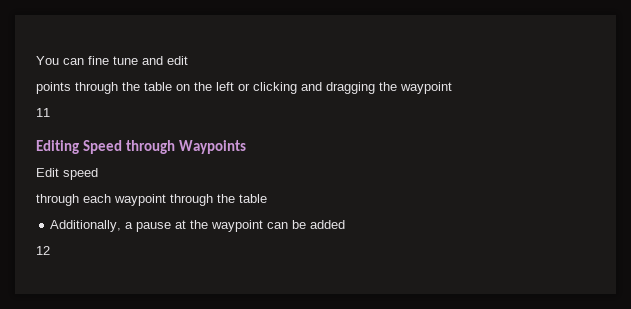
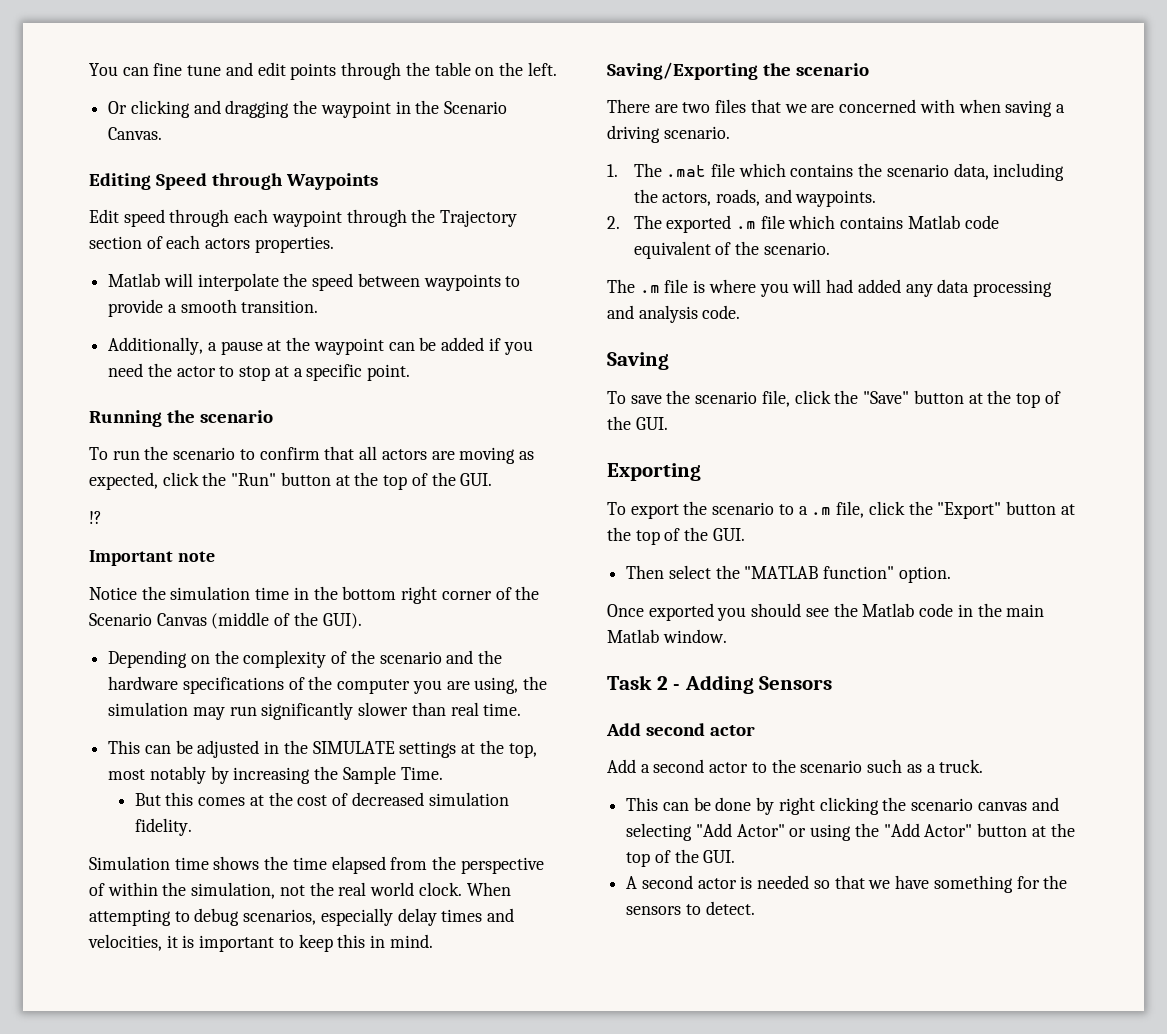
(188, 60) // -> (286, 69) none
[216,82,250,91] left or -> [527,62,557,76] [108,101,128,114] left. // Or
[36,108,50,117] // 11 -> [395,100,508,114] [108,127,163,140] in the Scenario Canvas.
(98, 174) // -> (165, 218) none
[239,194,267,203] table -> [440,210,518,227] [89,235,334,253] [108,273,521,291] [108,299,319,317] Trajectory section of each actors properties. // Matlab will interpolate the speed between waypoints to provide a smooth transition.
[36,246,50,255] // 12 -> [488,338,533,355] [108,363,411,381] [89,410,274,427] [89,446,534,464] [89,472,493,490] [89,511,102,524] [89,550,215,566] [89,586,540,604] [89,612,362,629] [108,650,503,668] [108,676,548,694] [108,702,522,720] [108,740,537,758] [108,766,443,784] [134,792,509,806] [134,818,192,836] [89,856,544,874] [89,882,511,899] [89,908,515,926] [88,934,433,952] [607,62,870,80] [607,99,1065,117] [607,125,730,143] [607,163,1065,181] [633,189,877,207] [607,215,999,233] [633,241,830,259] [607,279,1052,297] [607,305,741,323] [607,352,669,370] [607,390,1061,408] [607,416,668,430] [607,463,701,481] [607,501,1075,519] [607,527,745,545] [626,565,951,583] [607,603,1045,621] [607,629,727,643] [607,675,833,694] [606,723,756,736] [607,759,984,773] [626,797,1059,815] [626,823,1075,841] [626,849,736,867] [626,875,1068,893] [626,901,755,915] if you need the actor to stop at a specific point. // Running the scenario // To run the scenario to confirm that all actors are moving as expected, click the "Run" button at the top of the GUI. // !? // Important note // Notice the simulation time in the bottom right corner of the Scenario Canvas (middle of the GUI). // Depending on the complexity of the scenario and the hardware specifications of the computer you are using, the simulation may run significantly slower than real time. // This can be adjusted in the SIMULATE settings at the top, most notably by increasing the Sample Time. // But this comes at the cost of decreased simulation fidelity. // Simulation time shows the time elapsed from the perspective of within the simulation, not the real world clock. When attempting to debug scenarios, especially delay times and velocities, it is important to keep this in mind. // Saving/Exporting the scenario // There are two files that we are concerned with when saving a driving scenario. // 1. The .mat file which contains the scenario data, including the actors, roads, and waypoints. // 2. The exported .m file which contains Matlab code equivalent of the scenario. // The .m file is where you will had added any data processing and analysis code. // Saving // To save the scenario file, click the "Save" button at the top of the GUI. // Exporting // To export the scenario to a .m file, click the "Export" button at the top of the GUI. // Then select the "MATLAB function" option. // Once exported you should see the Matlab code in the main Matlab window. // Task 2 - Adding Sensors // Add second actor // Add a second actor to the scenario such as a truck. // This can be done by right clicking the scenario canvas and selecting "Add Actor" or using the "Add Actor" button at the top of the GUI. // A second actor is needed so that we have something for the sensors to detect.

